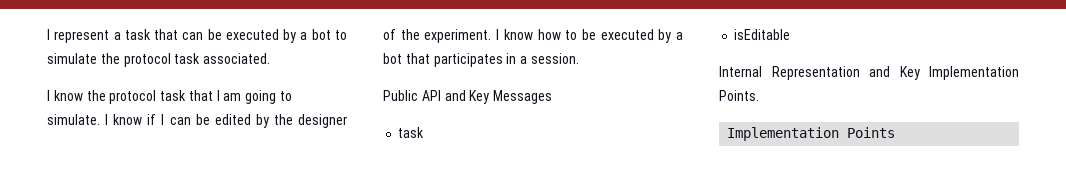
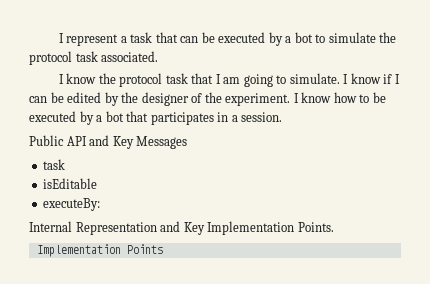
(791, 34) none -> [43,198,101,211] // executeBy:

